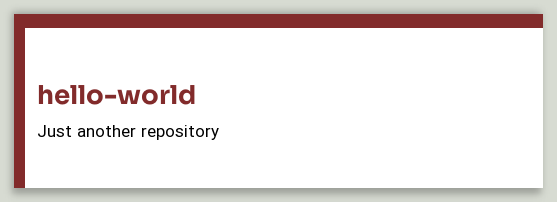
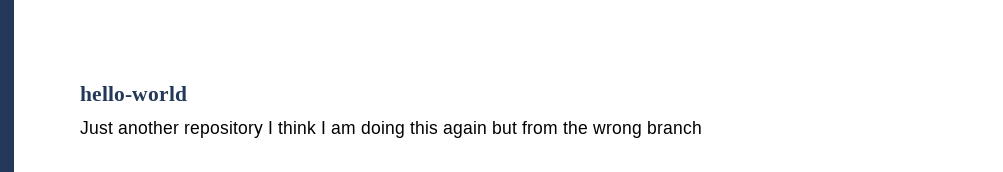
(219, 132) none -> [268,121,702,138] I think I am doing this again but from the wrong branch

